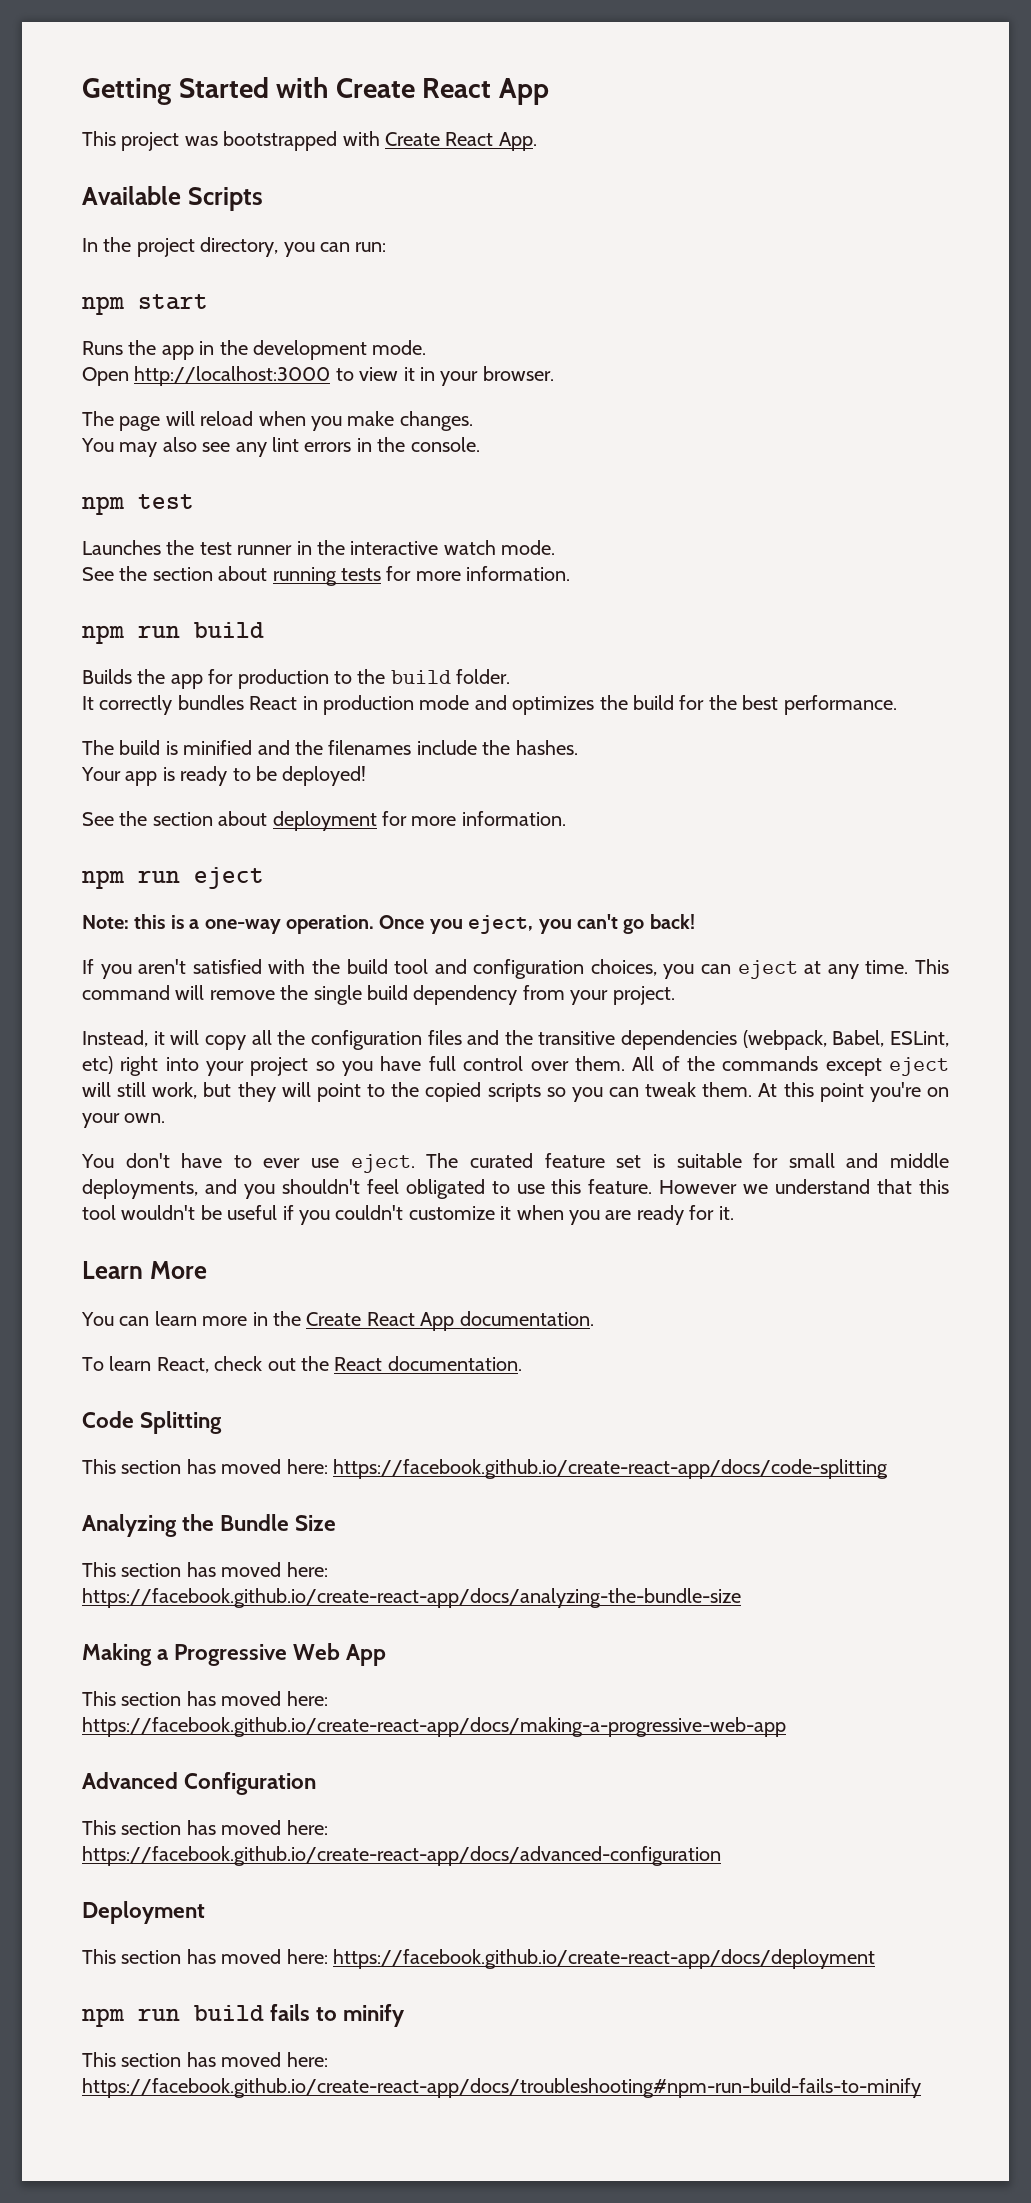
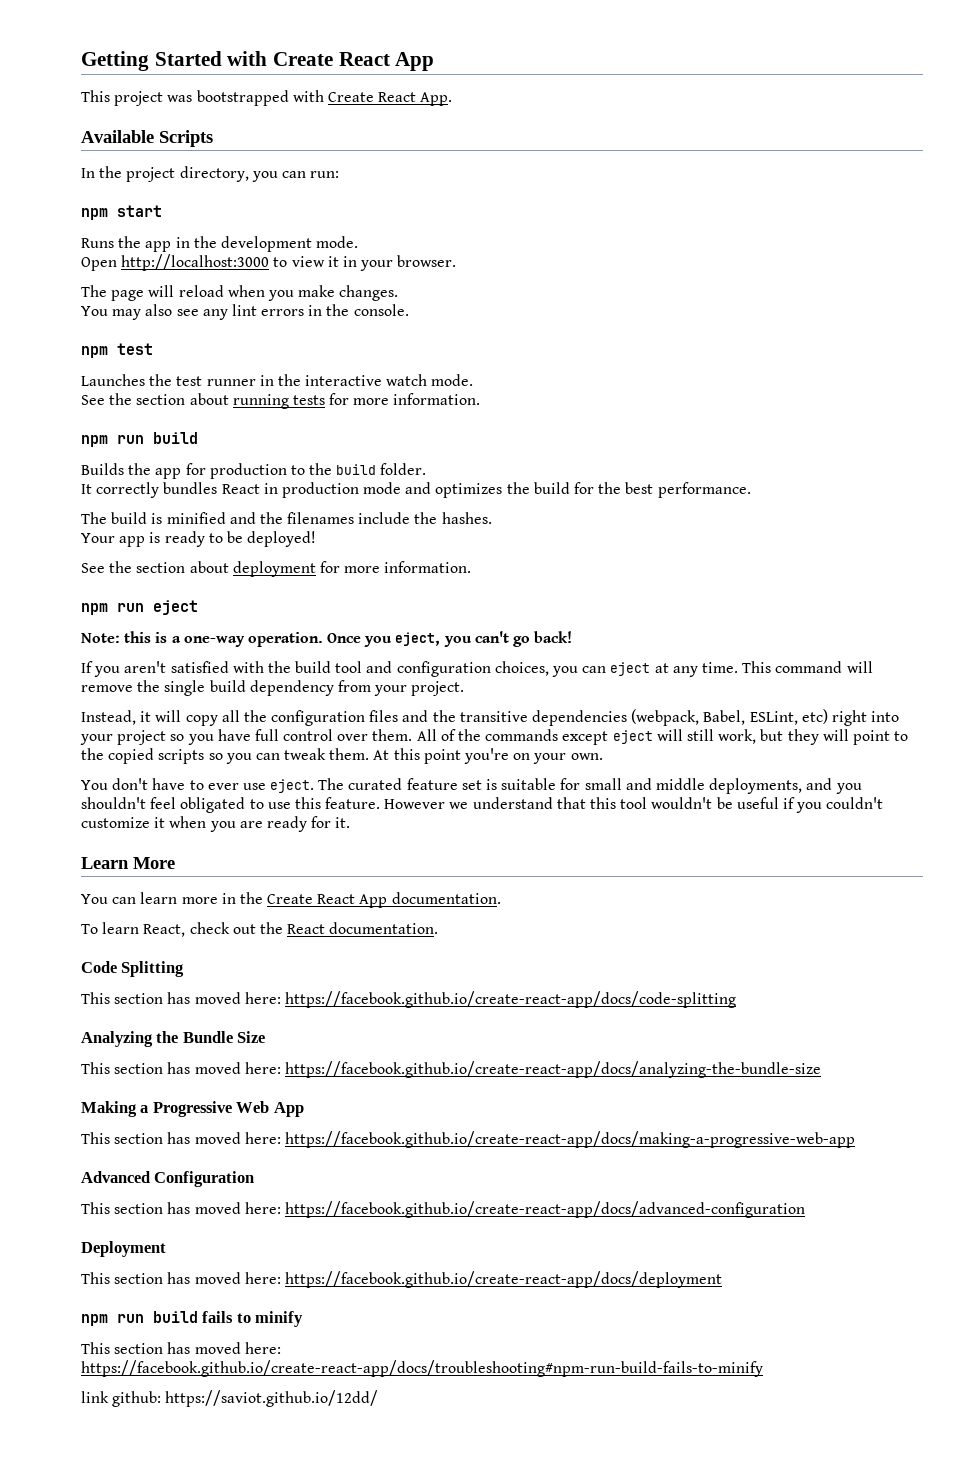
(921, 2088) none -> [81,1390,379,1407] // link github: https://saviot.github.io/12dd/

